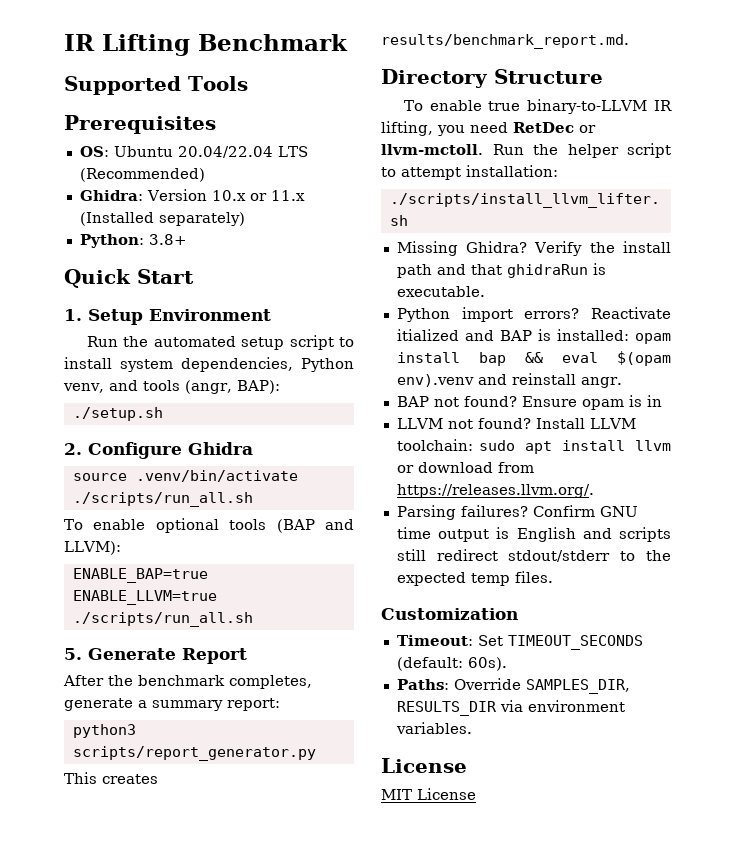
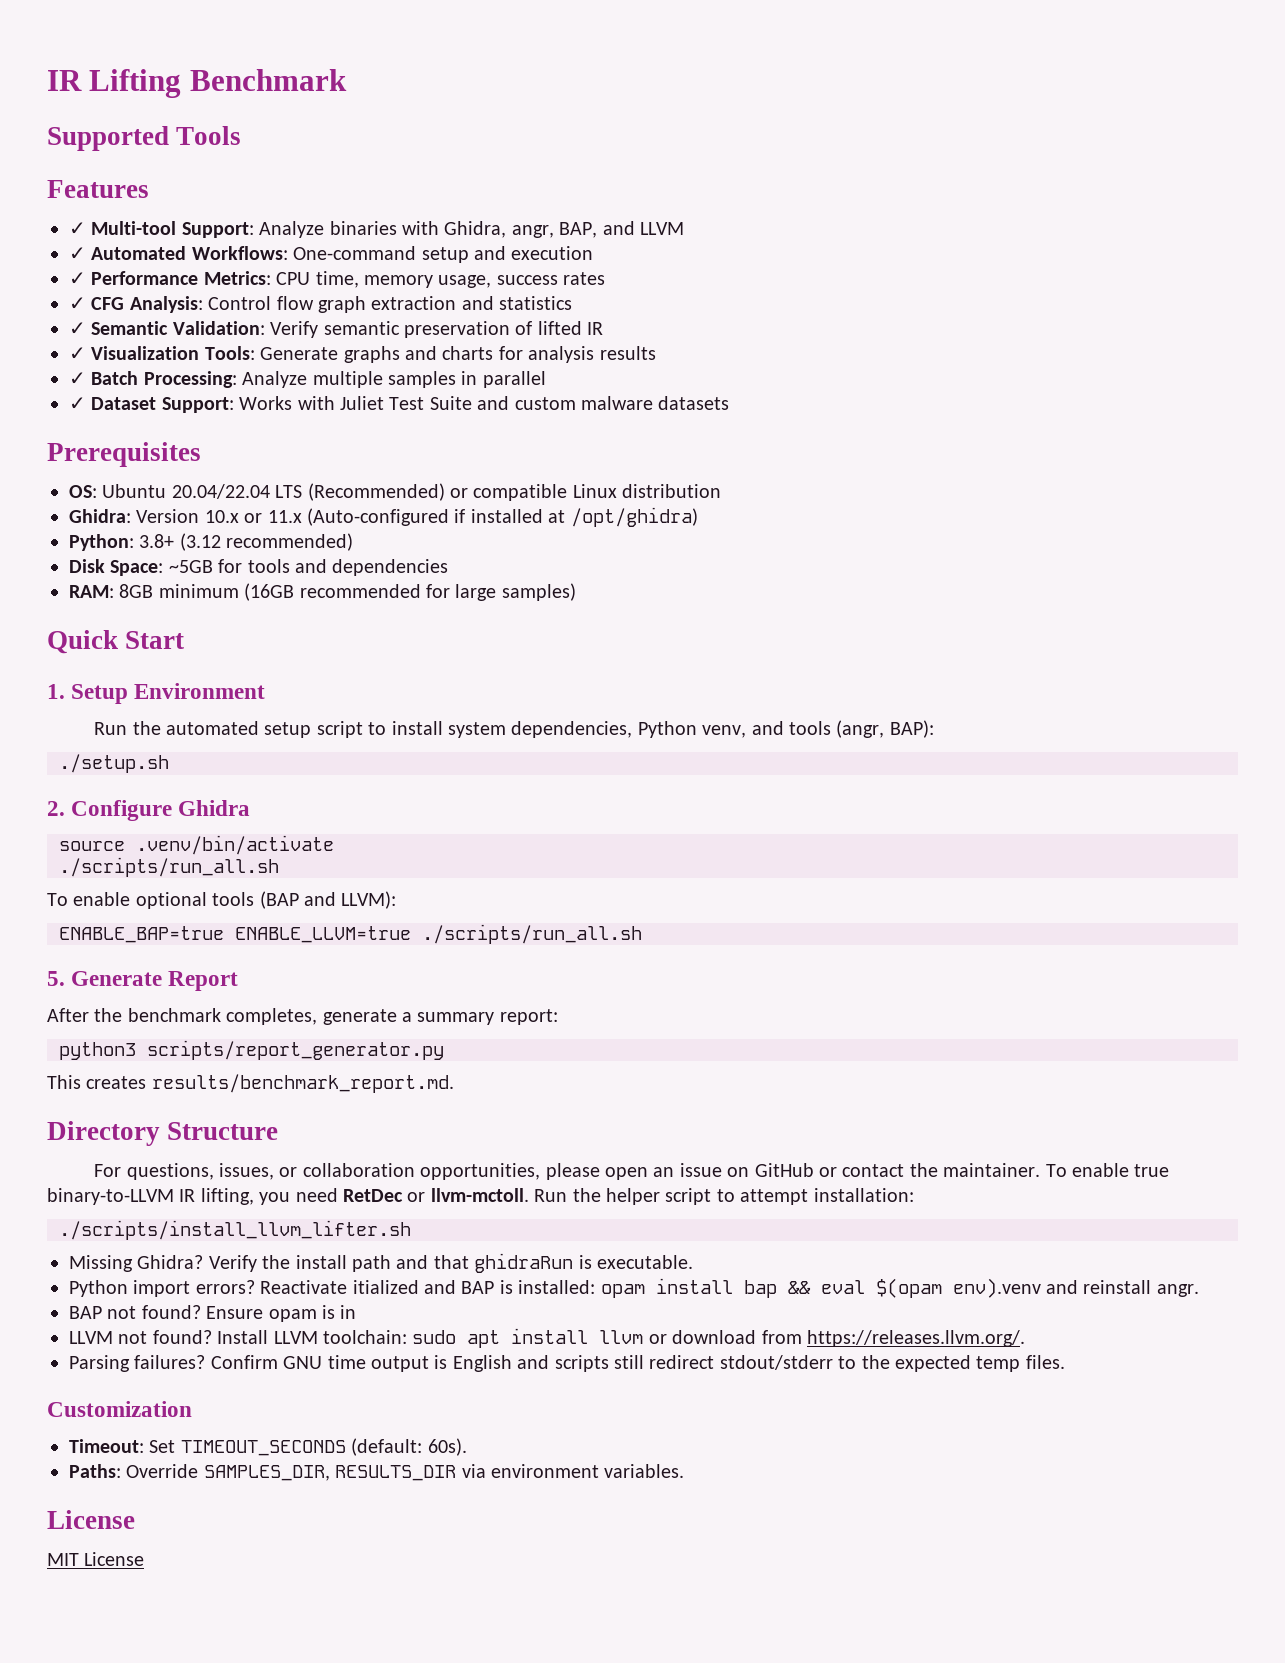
(248, 83) none -> [47,180,149,198] [69,221,684,238] [69,246,594,263] [69,271,606,288] [69,296,573,313] [69,321,604,338] [69,346,656,363] [69,371,546,388] [69,396,730,413] // Features // ✓ Multi-tool Support: Analyze binaries with Ghidra, angr, BAP, and LLVM // ✓ Automated Workflows: One-command setup and execution // ✓ Performance Metrics: CPU time, memory usage, success rates // ✓ CFG Analysis: Control flow graph extraction and statistics // ✓ Semantic Validation: Verify semantic preservation of lifted IR // ✓ Visualization Tools: Generate graphs and charts for analysis results // ✓ Batch Processing: Analyze multiple samples in parallel // ✓ Dataset Support: Works with Juliet Test Suite and custom malware datasets
(205, 175) none -> [450,484,722,501] or compatible Linux distribution
[79,212,245,226] [79,234,187,248] (Installed separately) // Python: 3.8+ -> [307,507,698,527] [69,533,354,551] [69,559,449,576] [69,583,576,601] (Auto-configured if installed at /opt/ghidra) // Python: 3.8+ (3.12 recommended) // Disk Space: ~5GB for tools and dependencies // RAM: 8GB minimum (16GB recommended for large samples)
(603, 76) none -> [94,1163,1041,1180] For questions, issues, or collaboration opportunities, please open an issue on GitHub or contact the maintainer.

